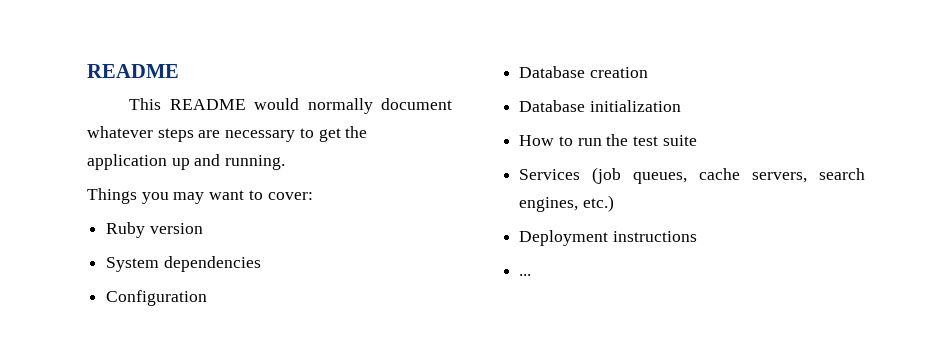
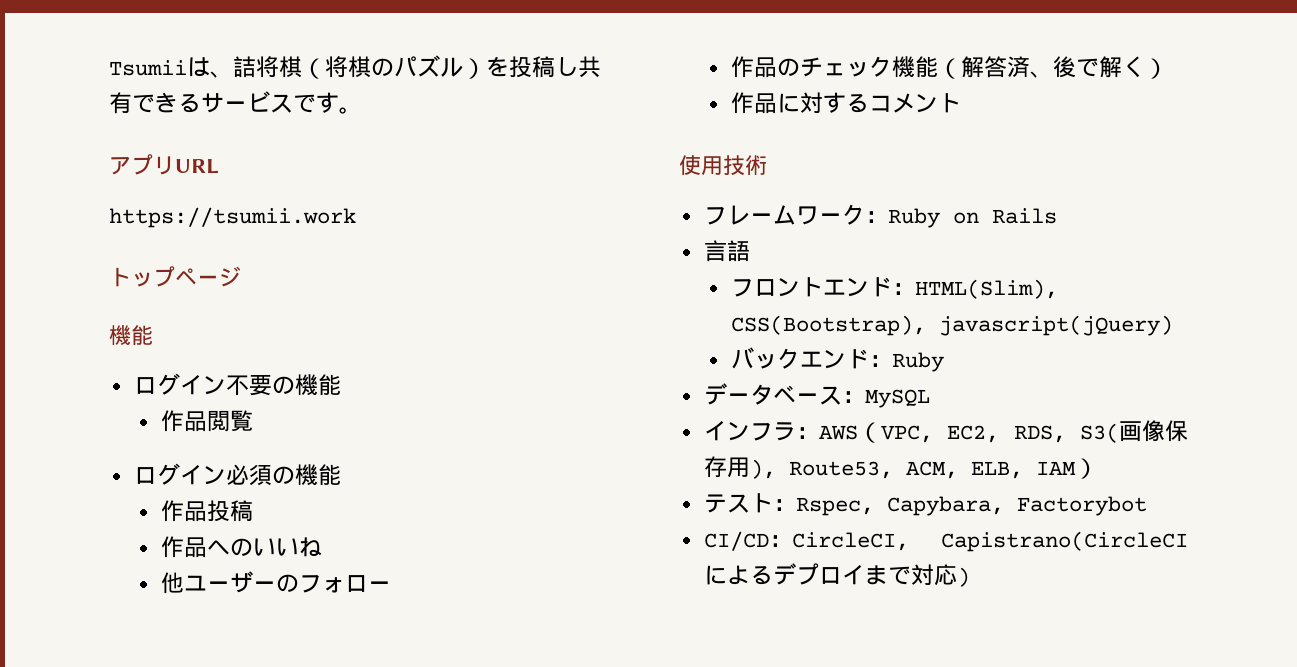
[87,64,179,78] [129,98,452,114] [87,126,368,142] [87,154,286,170] [87,188,313,204] [106,222,203,238] [106,256,261,272] [106,290,208,306] [519,66,648,78] [519,100,681,112] [519,134,697,146] [519,167,865,184] [519,195,614,212] [519,230,697,246] [519,274,532,276] README // This README would normally document whatever steps are necessary to get the application up and running. // Things you may want to cover: // Ruby version // System dependencies // Configuration // Database creation // Database initialization // How to run the test suite // Services (job queues, cache servers, search engines, etc.) // Deployment instructions // ... -> [109,55,601,79] [109,91,362,114] [109,154,219,175] [109,207,356,228] [109,266,241,287] [109,325,153,345] [133,373,341,396] [160,410,253,432] [133,463,341,486] [160,500,253,522] [160,536,322,558] [160,571,391,594] [730,56,1168,79] [730,92,961,114] [679,155,767,176] [703,204,1057,228] [703,240,750,262] [730,277,1058,299] [730,315,1173,336] [730,347,944,372] [703,383,930,408] [703,420,1188,443] [703,456,1098,479] [703,493,1147,516] [703,531,1188,552] [703,563,970,587] Tsumiiは、詰将棋（将棋のパズル）を投稿し共有できるサービスです。 // アプリURL // https://tsumii.work // トップページ // 機能 // ログイン不要の機能 // 作品閲覧 // ログイン必須の機能 // 作品投稿 // 作品へのいいね // 他ユーザーのフォロー // 作品のチェック機能（解答済、後で解く） // 作品に対するコメント // 使用技術 // フレームワーク：Ruby on Rails // 言語 // フロントエンド：HTML(Slim), CSS(Bootstrap), javascript(jQuery) // バックエンド：Ruby // データベース：MySQL // インフラ：AWS（VPC, EC2, RDS, S3(画像保存用), Route53, ACM, ELB, IAM） // テスト：Rspec, Capybara, Factorybot // CI/CD：CircleCI, Capistrano(CircleCIによるデプロイまで対応)

